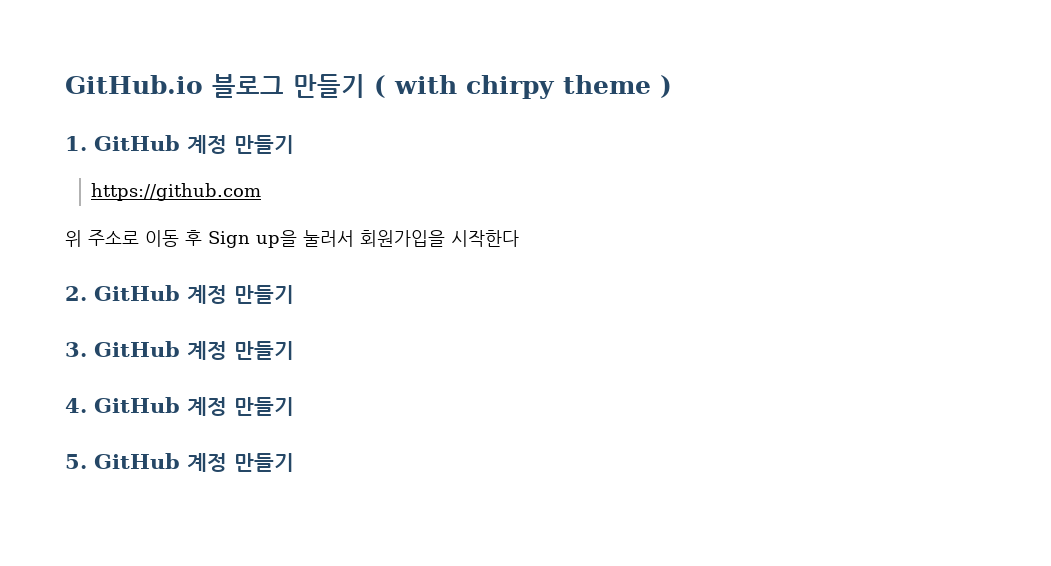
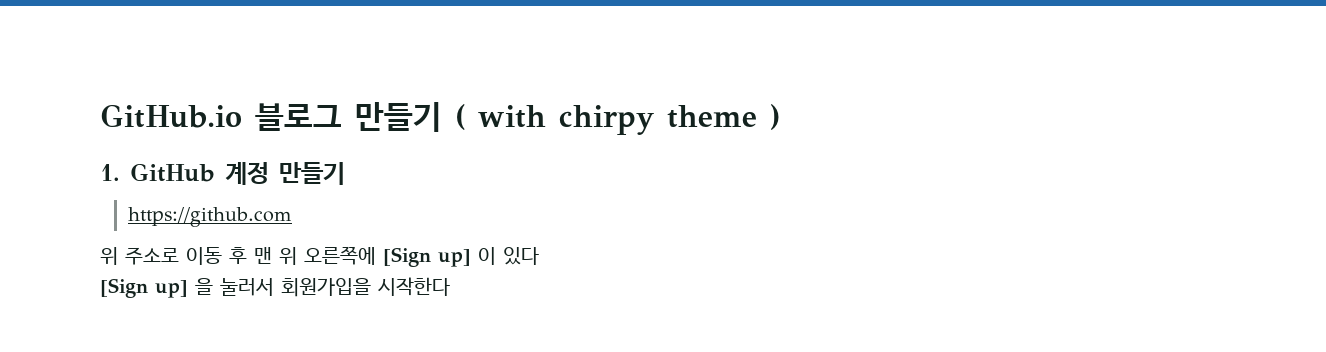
[208,230,519,248] [65,285,294,304] [65,341,294,360] [65,397,294,416] [65,453,294,472] Sign up을 눌러서 회원가입을 시작한다 // 2. GitHub 계정 만들기 // 3. GitHub 계정 만들기 // 4. GitHub 계정 만들기 // 5. GitHub 계정 만들기 -> [254,246,539,267] [100,277,450,298] 맨 위 오른쪽에 [Sign up] 이 있다 // [Sign up] 을 눌러서 회원가입을 시작한다

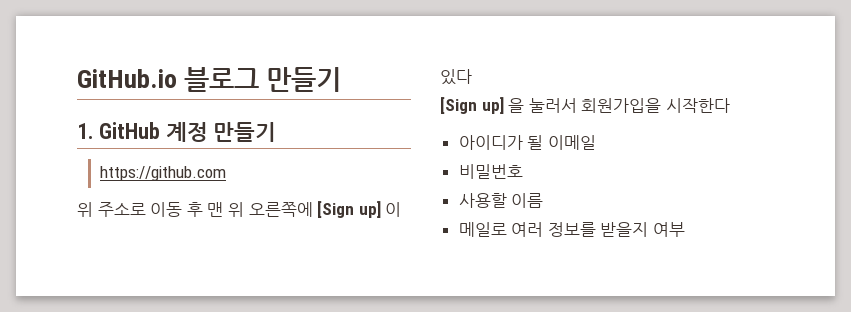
[455,104,780,135] ( with chirpy theme ) -> (342, 79) none
(450, 286) none -> [458,135,596,150] [458,164,523,179] [458,193,544,208] [458,222,686,237] // 아이디가 될 이메일 // 비밀번호 // 사용할 이름 // 메일로 여러 정보를 받을지 여부

